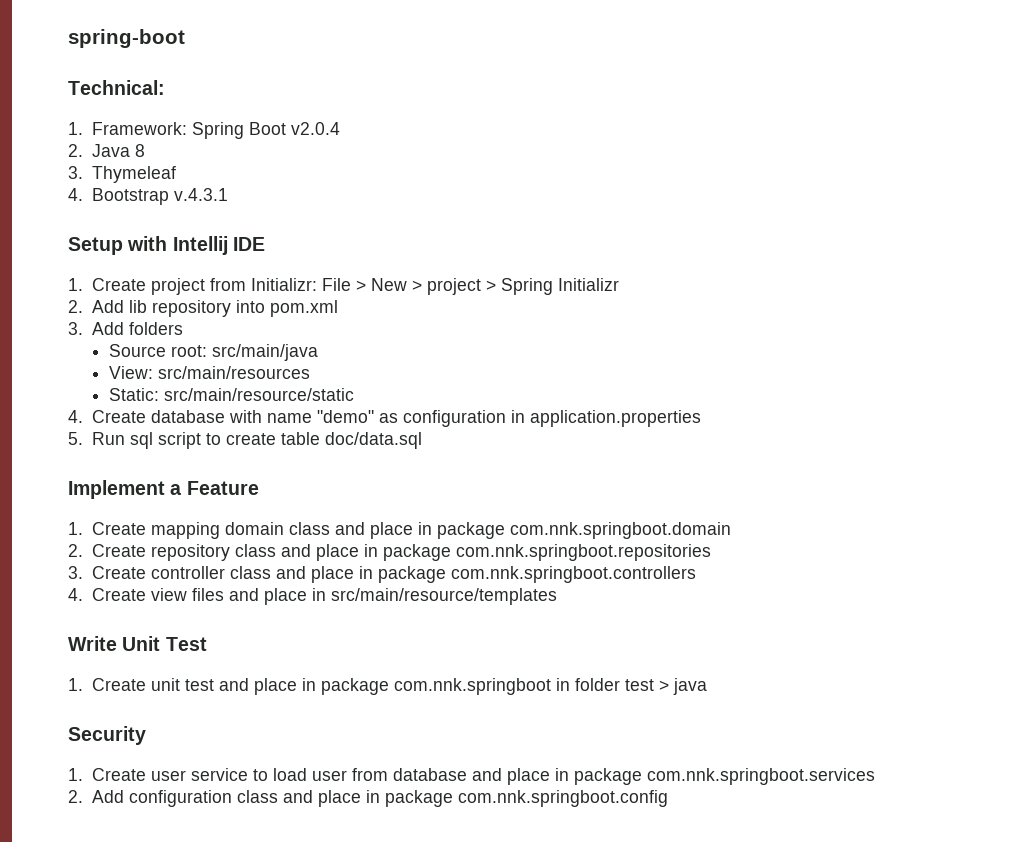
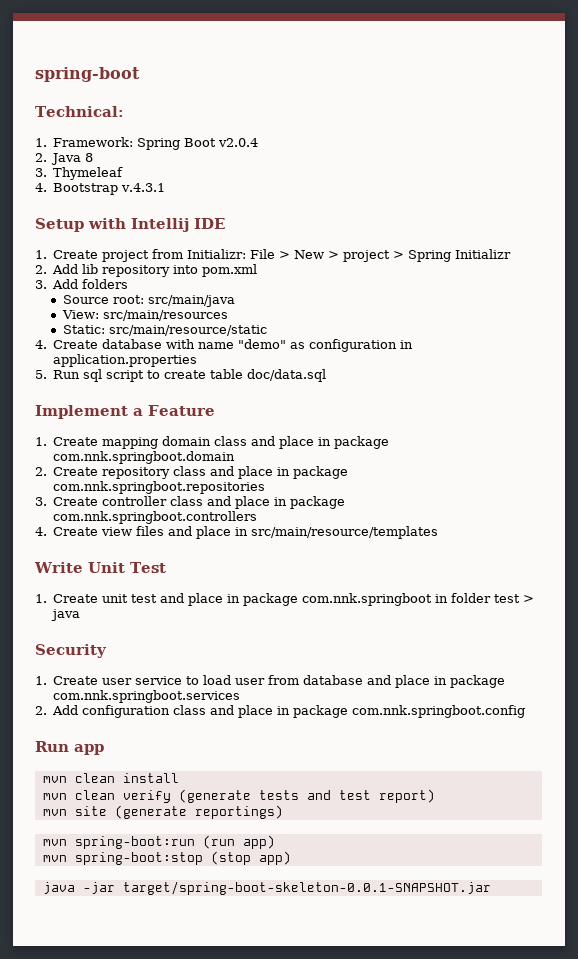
(668, 798) none -> [35,741,104,755] [42,773,179,783] [42,789,435,803] [42,805,283,819] [42,835,275,849] [42,851,291,865] [42,881,491,895] // Run app // mvn clean install // mvn clean verify (generate tests and test report) // mvn site (generate reportings) // mvn spring-boot:run (run app) // mvn spring-boot:stop (stop app) // java -jar target/spring-boot-skeleton-0.0.1-SNAPSHOT.jar

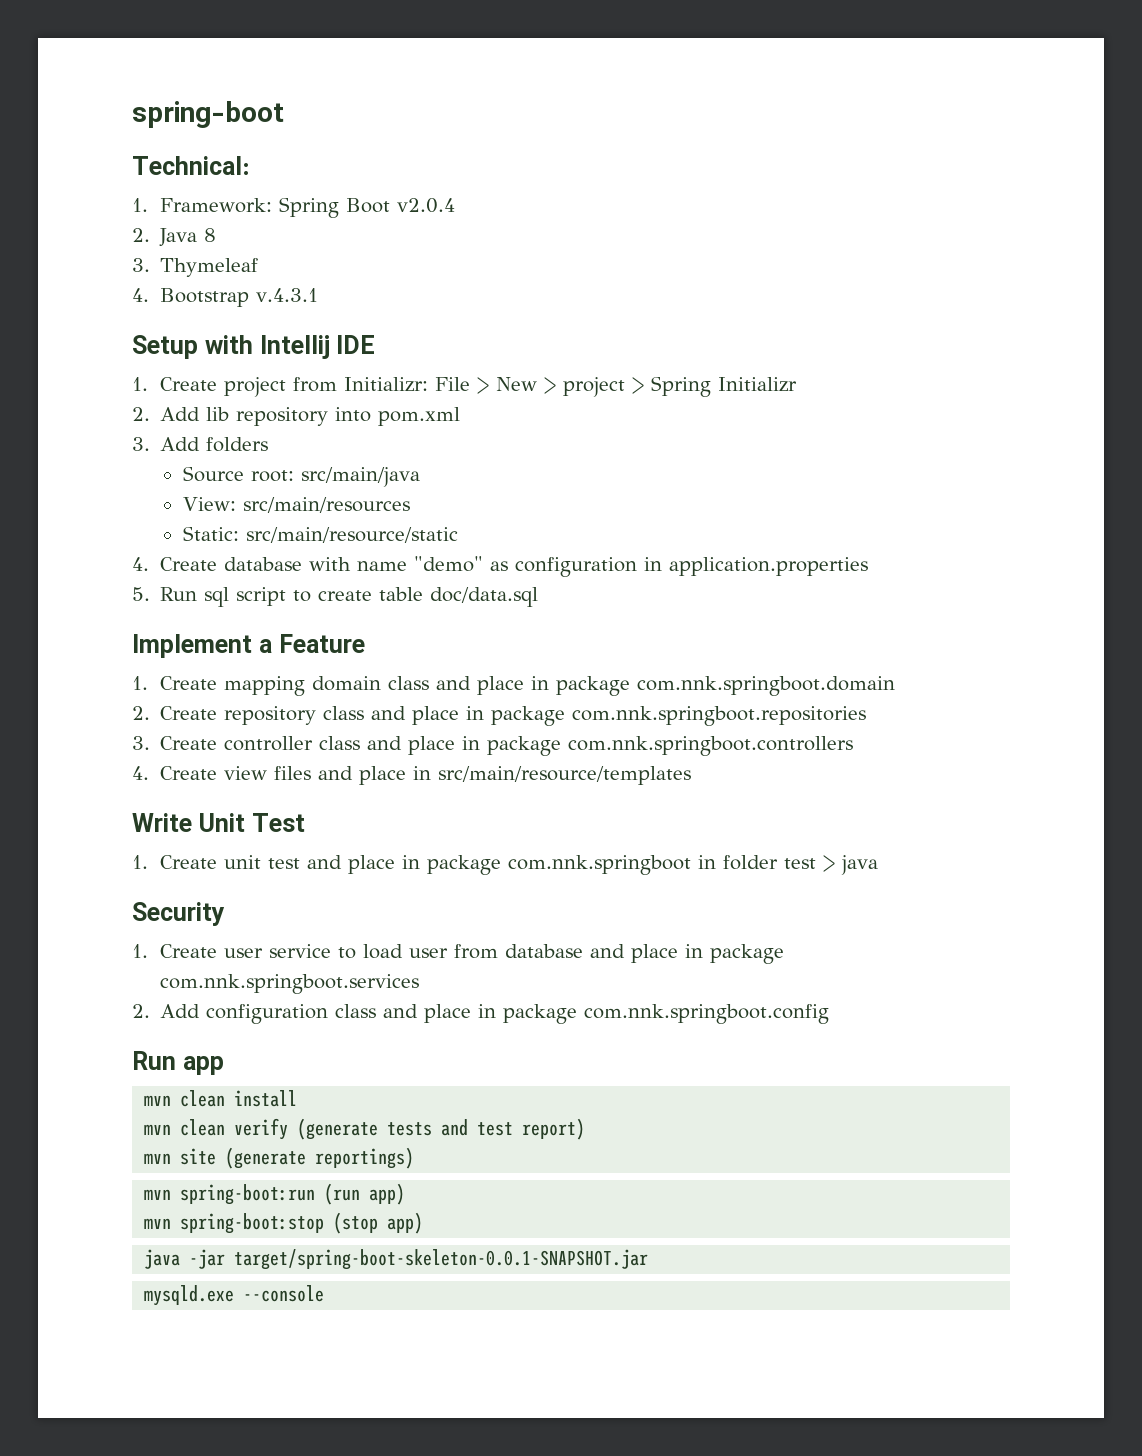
(491, 888) none -> [144,1285,325,1306] // mysqld.exe --console

